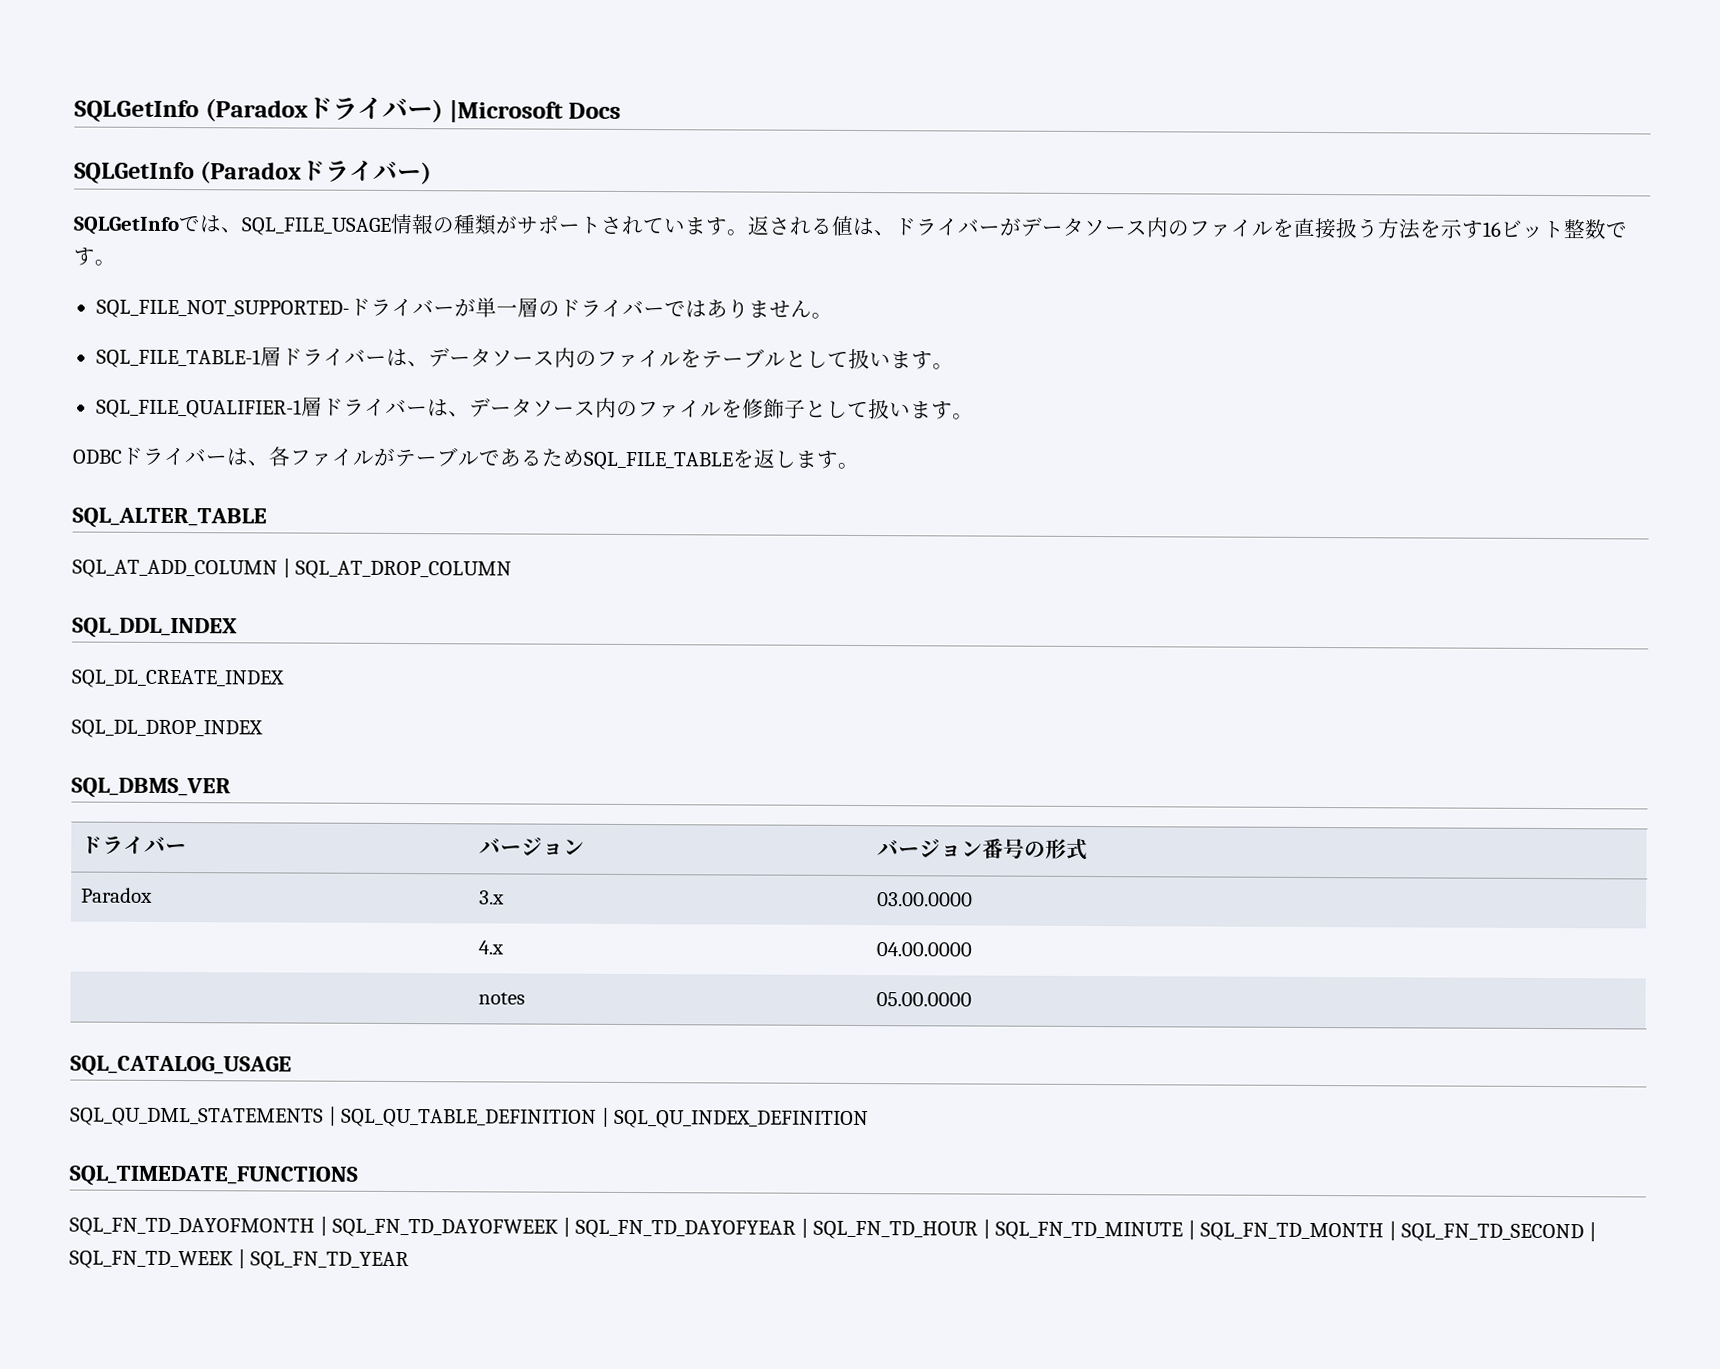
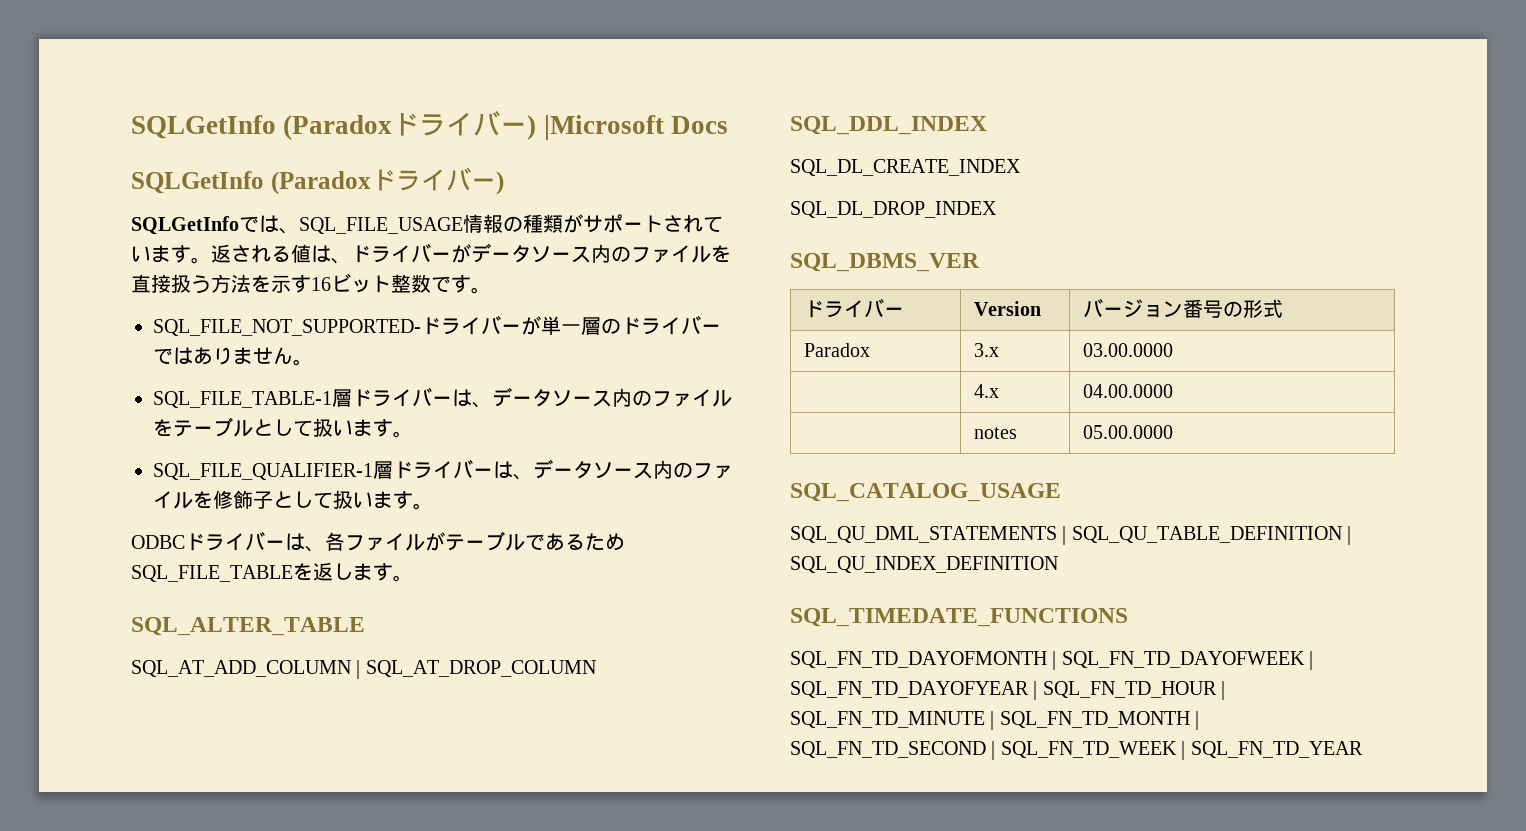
[478,836,585,856] バージョン -> [973,301,1041,316] Version

